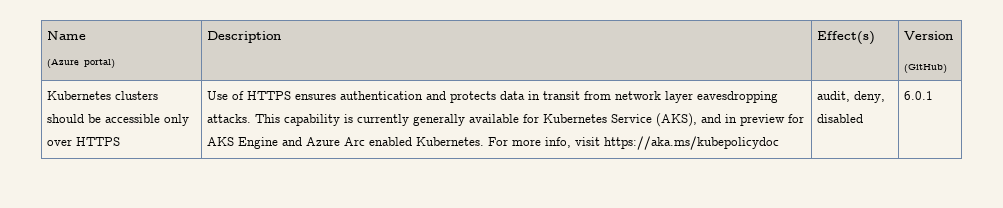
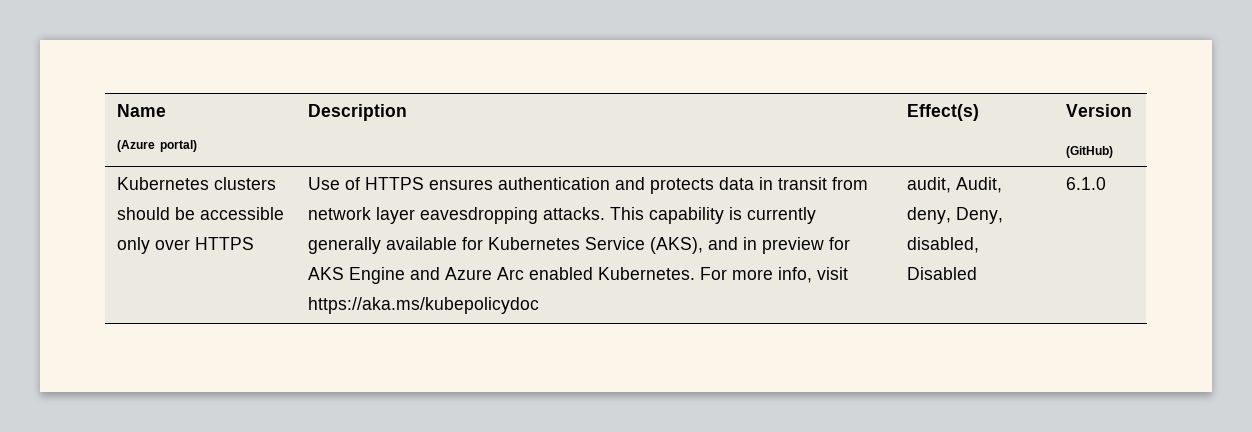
[854,91,886,103] [817,114,864,123] [904,91,934,100] deny, disabled | 6.0.1 -> [956,177,1003,193] [907,207,1004,224] [907,237,980,253] [907,267,978,280] [1066,177,1107,190] Audit, deny, Deny, disabled, Disabled | 6.1.0

